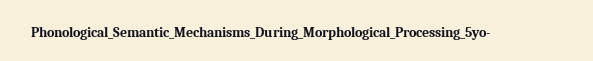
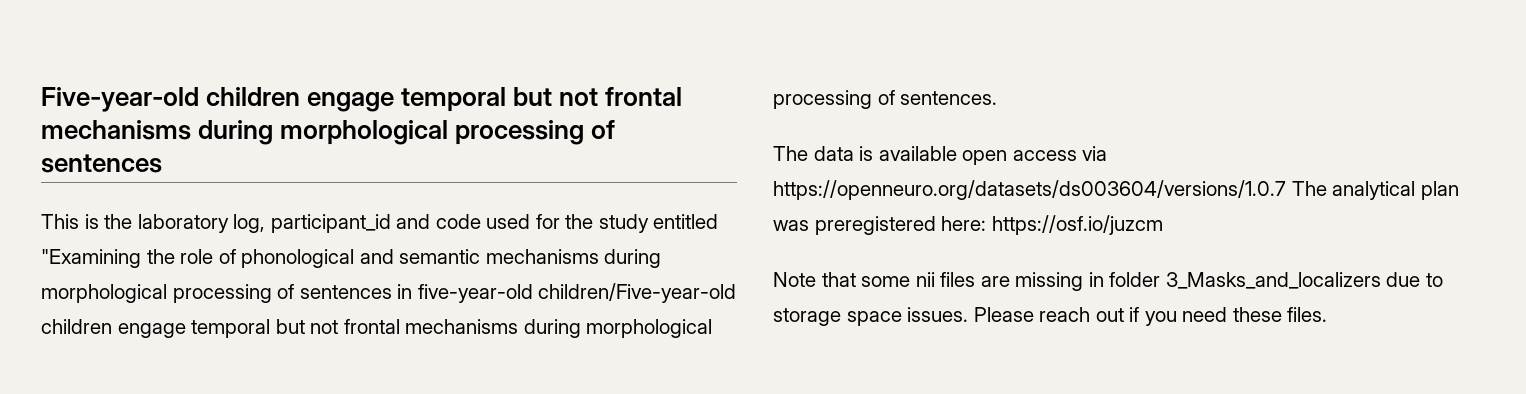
[31,26,490,40] Phonological_Semantic_Mechanisms_During_Morphological_Processing_5yo- -> [41,87,683,112] [41,120,616,145] [41,154,162,173] [41,214,719,233] [41,249,662,268] [41,283,737,303] [41,319,713,338] [773,90,998,109] [773,146,1108,165] [773,180,1459,200] [773,215,1163,235] [773,272,1443,291] [773,307,1328,326] Five-year-old children engage temporal but not frontal mechanisms during morphological processing of sentences // This is the laboratory log, participant_id and code used for the study entitled "Examining the role of phonological and semantic mechanisms during morphological processing of sentences in five-year-old children/Five-year-old children engage temporal but not frontal mechanisms during morphological processing of sentences. // The data is available open access via https://openneuro.org/datasets/ds003604/versions/1.0.7 The analytical plan was preregistered here: https://osf.io/juzcm // Note that some nii files are missing in folder 3_Masks_and_localizers due to storage space issues. Please reach out if you need these files.

